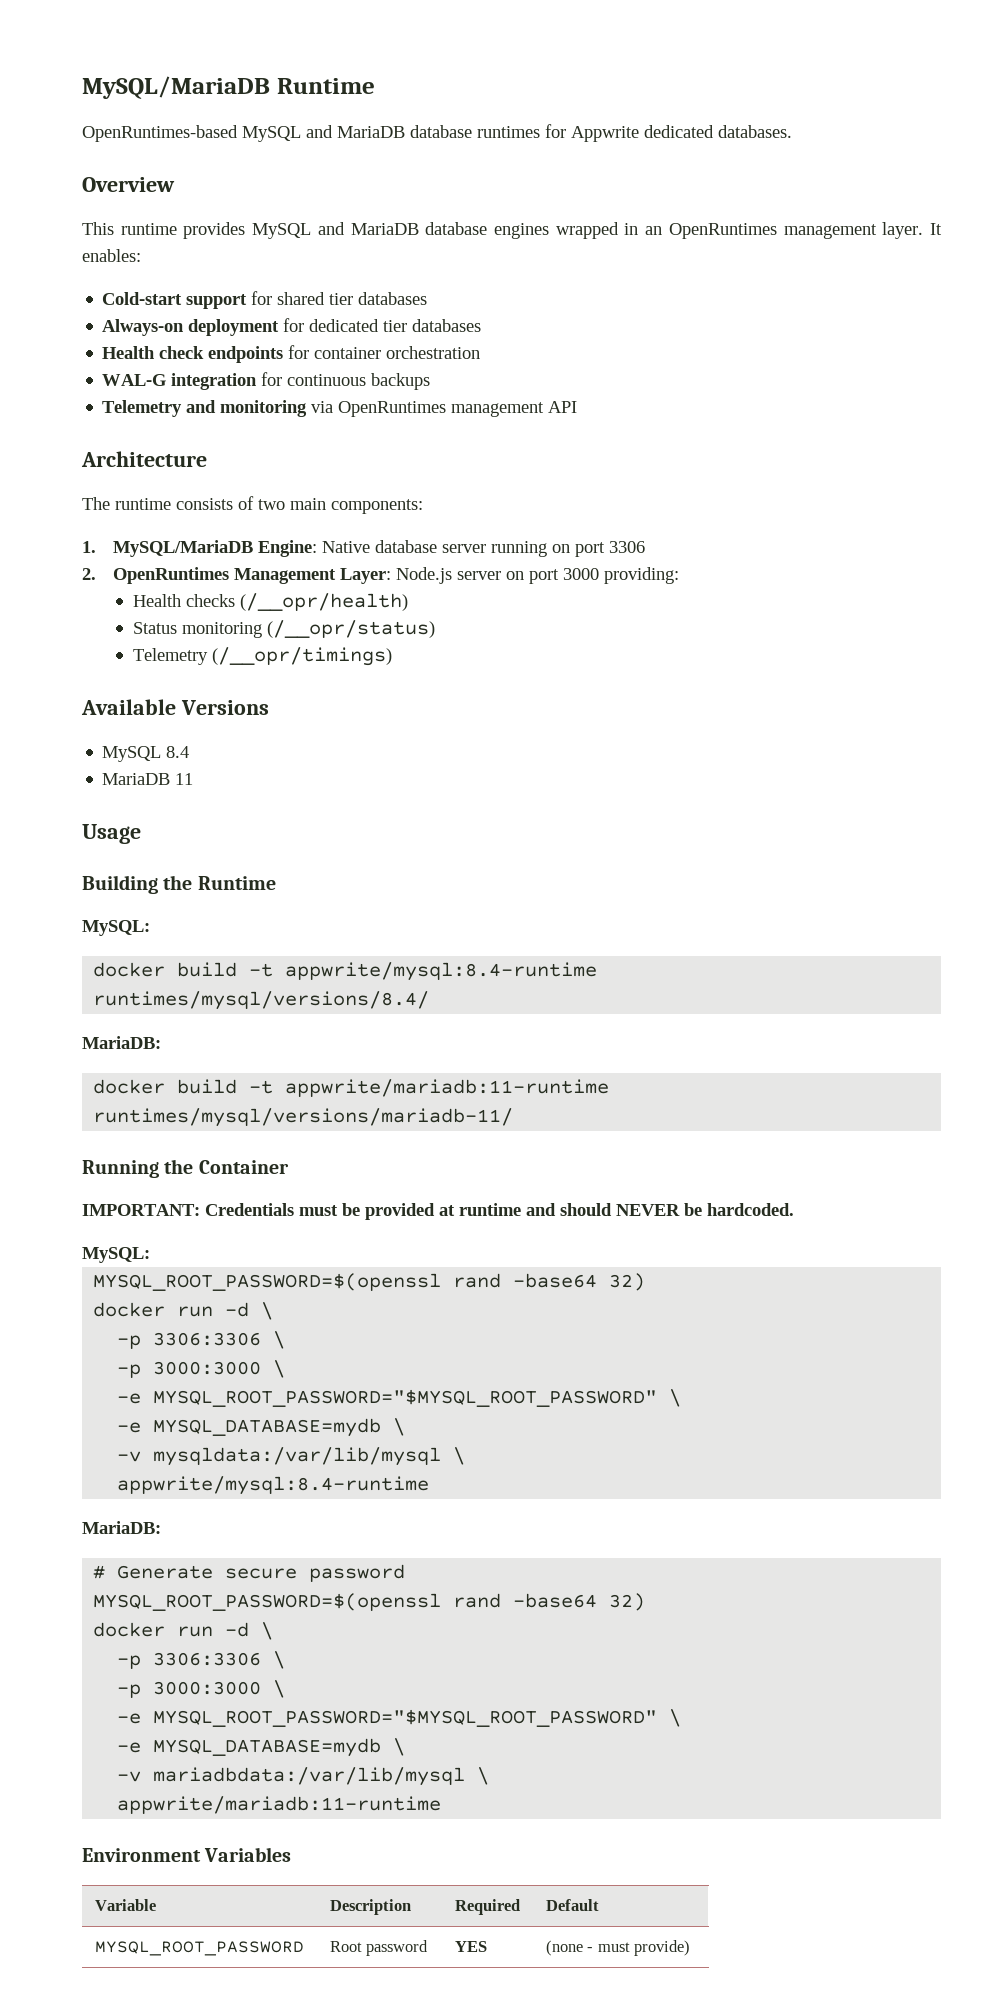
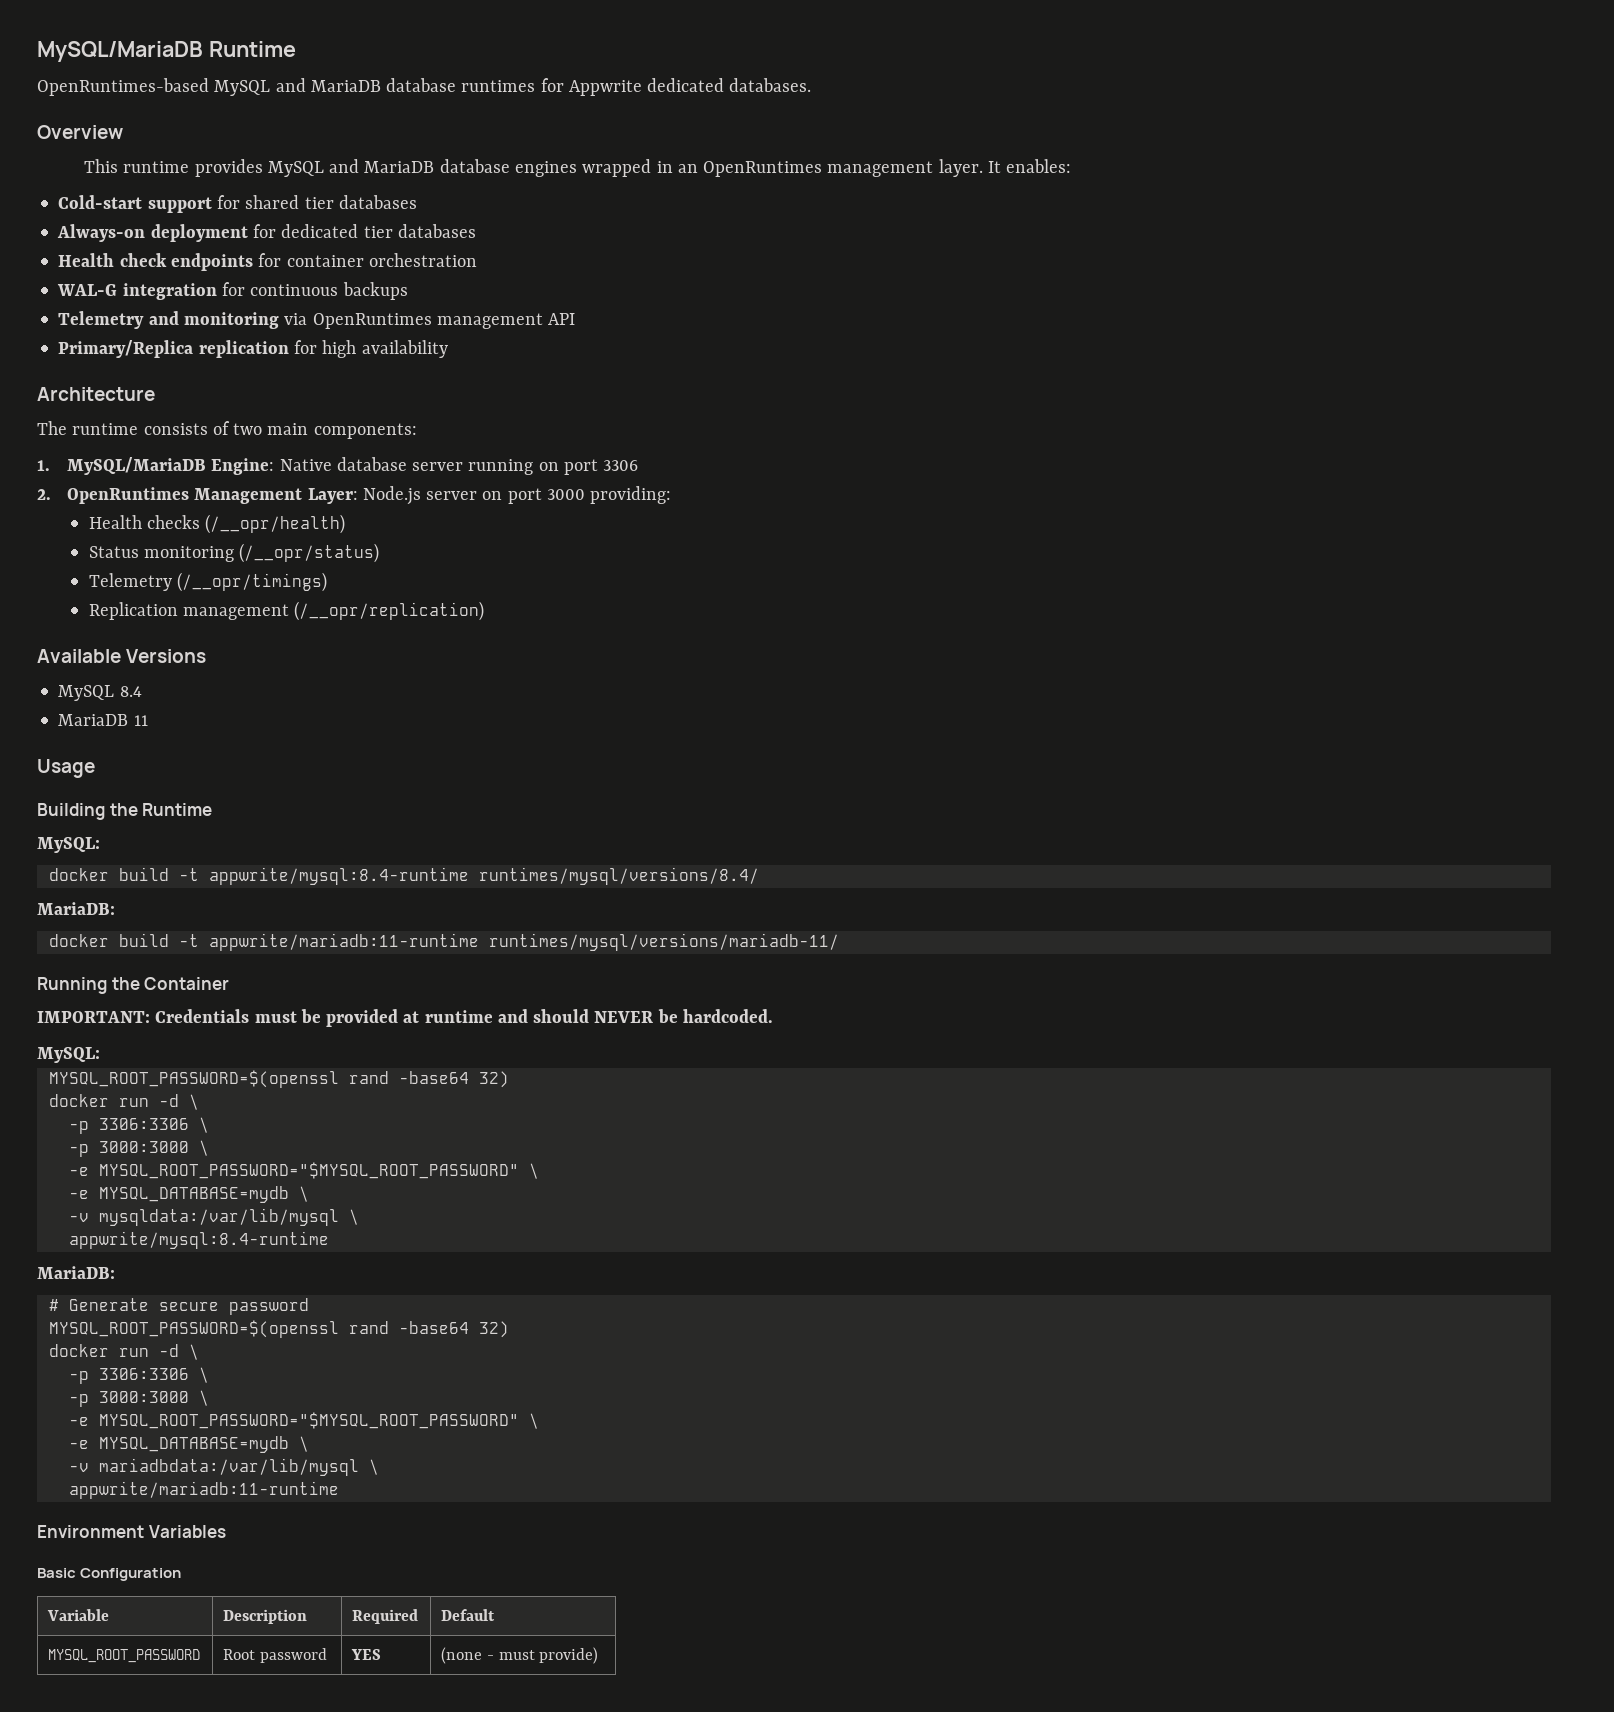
(578, 407) none -> [58,340,448,358] // Primary/Replica replication for high availability
(392, 656) none -> [88,601,485,621] // Replication management (/__opr/replication)
(292, 1854) none -> [37,1568,182,1581] // Basic Configuration

